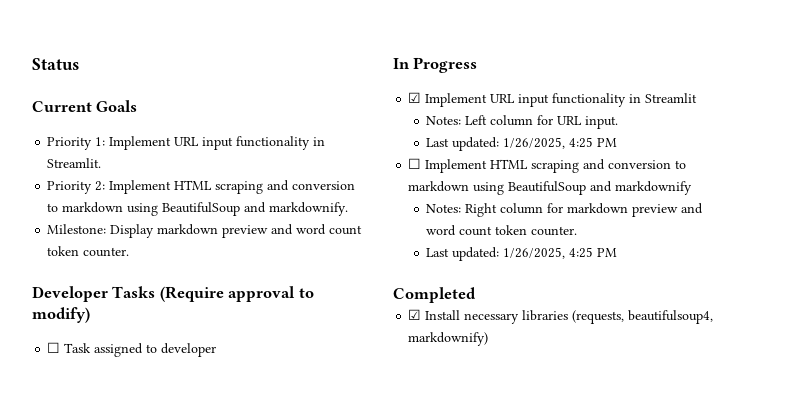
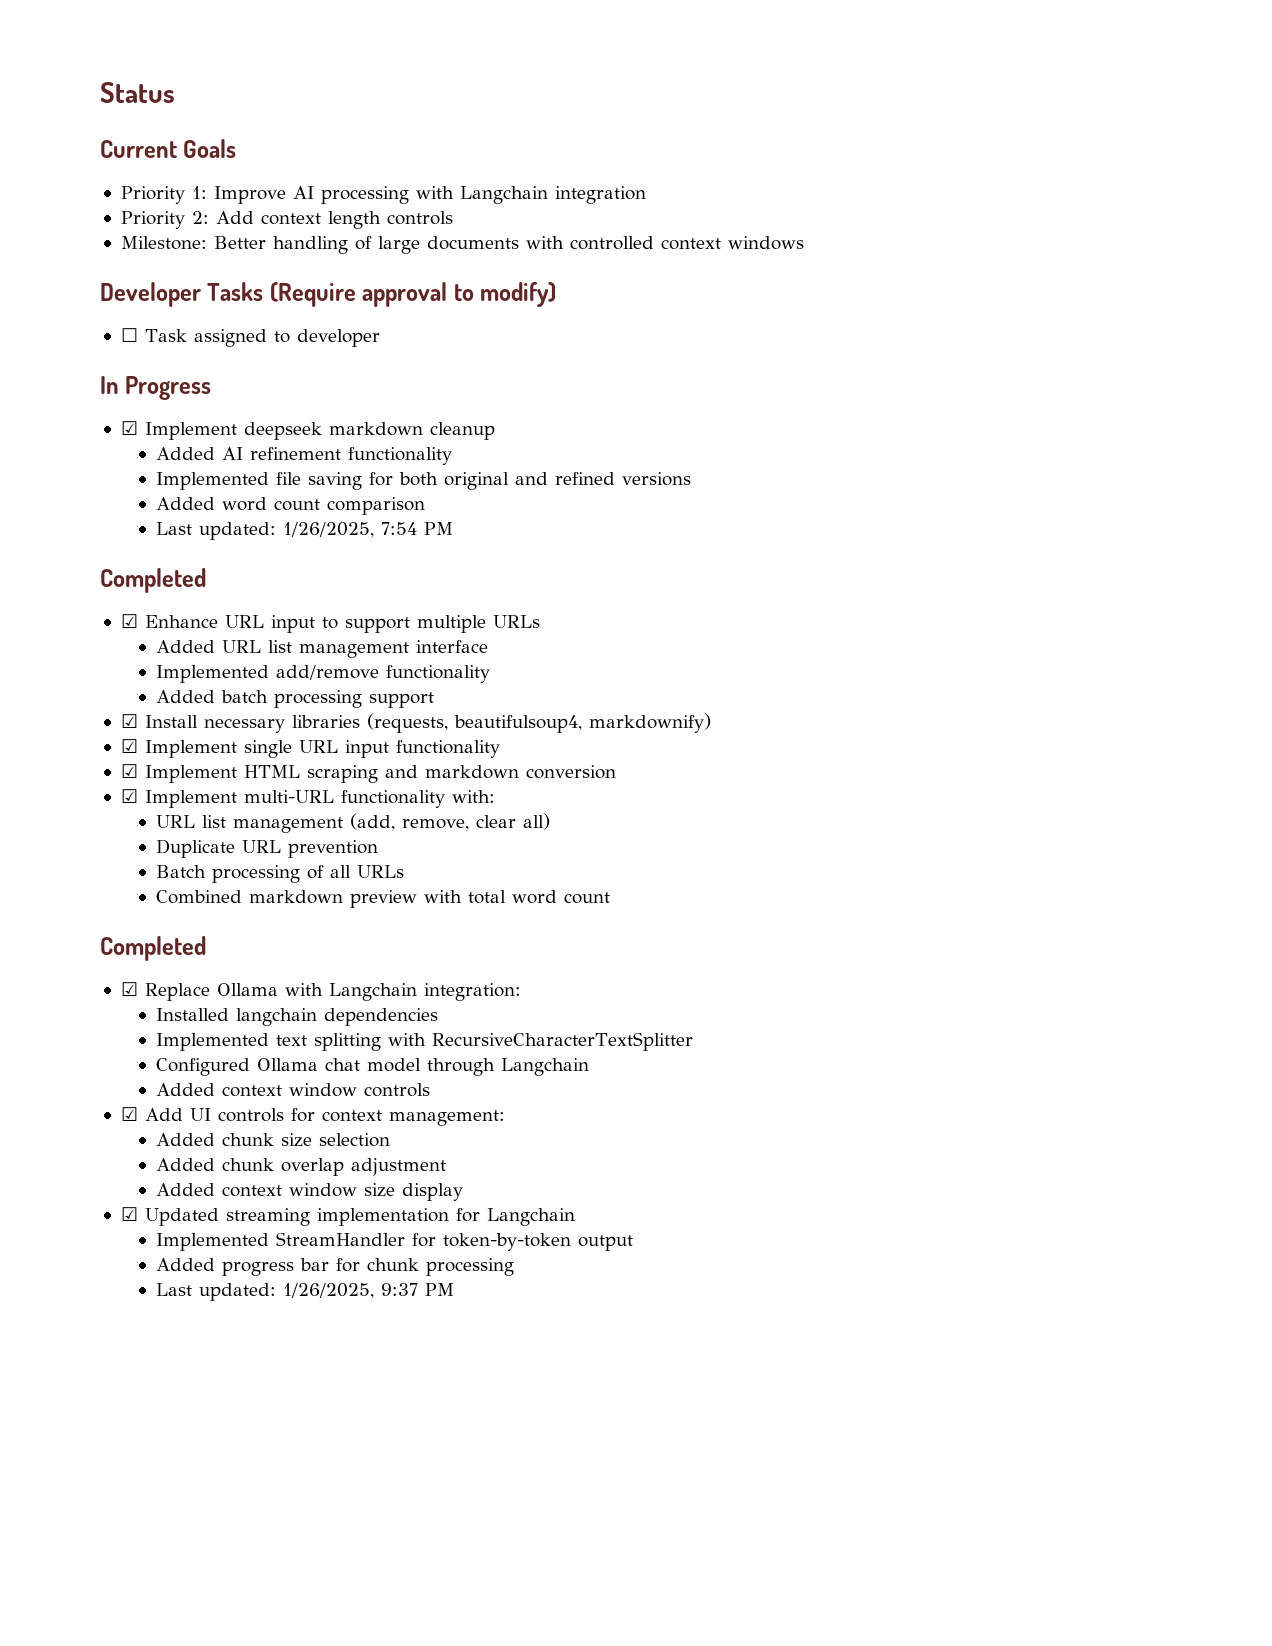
[109,136,326,150] [47,158,102,168] [47,180,356,194] [47,202,349,216] [47,224,363,238] [47,246,130,257] Implement URL input functionality in Streamlit. // Priority 2: Implement HTML scraping and conversion to markdown using BeautifulSoup and markdownify. // Milestone: Display markdown preview and word count token counter. -> [213,186,646,204] [120,211,453,229] [120,236,804,254] Improve AI processing with Langchain integration // Priority 2: Add context length controls // Milestone: Better handling of large documents with controlled context windows
[490,93,698,107] [426,115,619,129] [426,137,618,151] [408,158,687,173] [408,181,693,195] [426,203,704,217] [426,225,578,236] [426,247,618,261] [393,287,476,303] URL input functionality in Streamlit // Notes: Left column for URL input. // Last updated: 1/26/2025, 4:25 PM // ☐ Implement HTML scraping and conversion to markdown using BeautifulSoup and markdownify // Notes: Right column for markdown preview and word count token counter. // Last updated: 1/26/2025, 4:25 PM // Completed -> [243,422,495,440] [156,447,453,465] [156,472,692,490] [156,497,426,515] [156,522,454,540] [100,568,206,593] [120,614,540,633] [156,640,489,658] [156,665,491,683] [156,690,435,708] deepseek markdown cleanup // Added AI refinement functionality // Implemented file saving for both original and refined versions // Added word count comparison // Last updated: 1/26/2025, 7:54 PM // Completed // ☑ Enhance URL input to support multiple URLs // Added URL list management interface // Implemented add/remove functionality // Added batch processing support
(489, 339) none -> [120,739,500,758] [120,764,616,783] [120,789,495,808] [156,813,551,833] [156,839,379,858] [156,865,405,883] [156,890,611,908] [100,936,206,961] [120,982,521,1001] [156,1008,439,1026] [156,1032,694,1051] [156,1058,590,1076] [156,1083,431,1097] [120,1107,505,1126] [156,1133,391,1147] [156,1158,447,1176] [156,1183,464,1201] [120,1207,575,1226] [156,1232,634,1251] [156,1258,515,1276] [156,1283,455,1301] // ☑ Implement single URL input functionality // ☑ Implement HTML scraping and markdown conversion // ☑ Implement multi-URL functionality with: // URL list management (add, remove, clear all) // Duplicate URL prevention // Batch processing of all URLs // Combined markdown preview with total word count // Completed // ☑ Replace Ollama with Langchain integration: // Installed langchain dependencies // Implemented text splitting with RecursiveCharacterTextSplitter // Configured Ollama chat model through Langchain // Added context window controls // ☑ Add UI controls for context management: // Added chunk size selection // Added chunk overlap adjustment // Added context window size display // ☑ Updated streaming implementation for Langchain // Implemented StreamHandler for token-by-token output // Added progress bar for chunk processing // Last updated: 1/26/2025, 9:37 PM

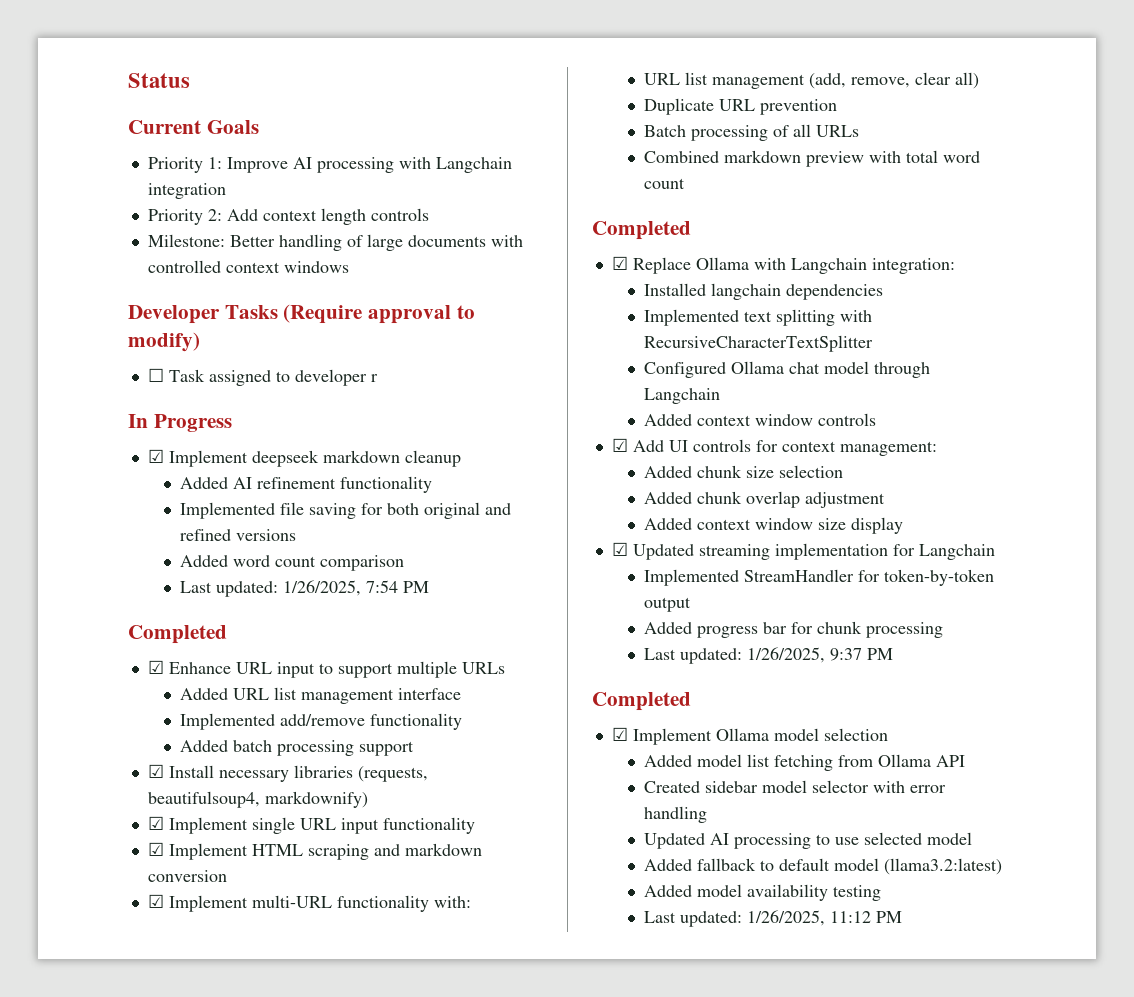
(380, 338) none -> [370,374,378,382] r
(455, 1289) none -> [592,692,691,711] [611,727,888,745] [644,754,966,771] [644,780,947,793] [644,806,708,823] [644,832,973,849] [644,858,1003,875] [644,884,882,901] [644,910,903,927] // Completed // ☑ Implement Ollama model selection // Added model list fetching from Ollama API // Created sidebar model selector with error handling // Updated AI processing to use selected model // Added fallback to default model (llama3.2:latest) // Added model availability testing // Last updated: 1/26/2025, 11:12 PM

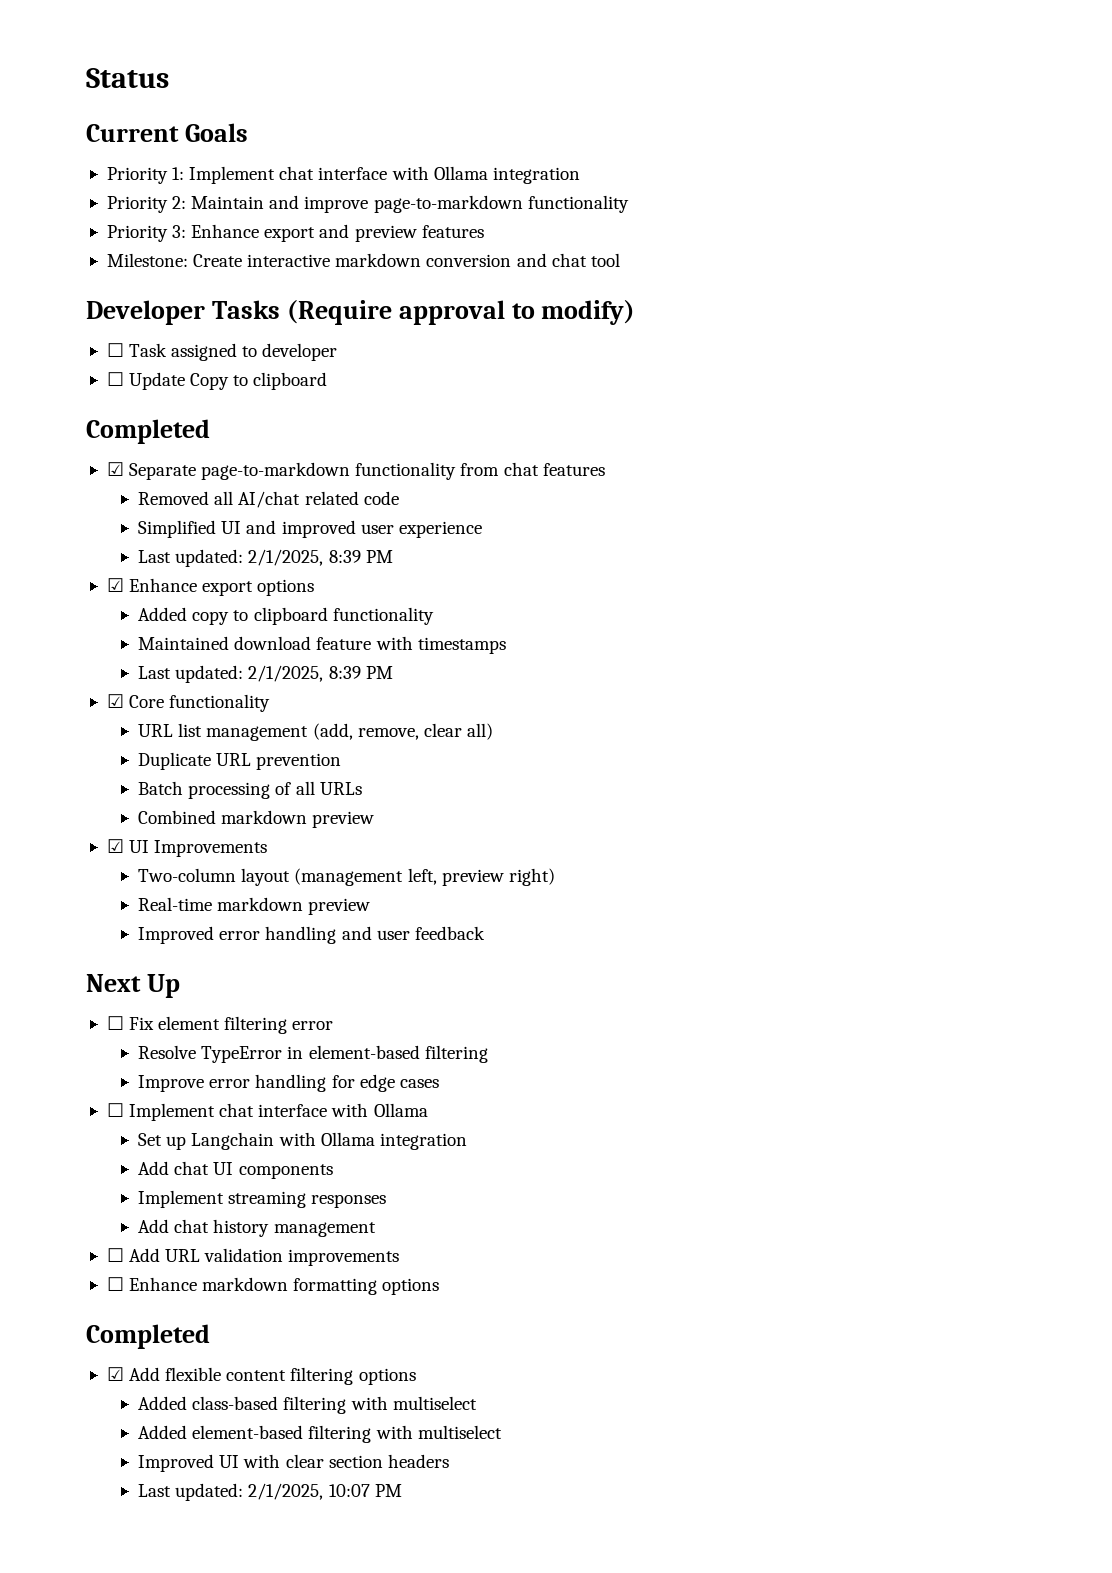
[226,157,512,173] [147,183,226,199] [147,208,429,225] [147,234,523,251] [147,260,349,273] Improve AI processing with Langchain integration // Priority 2: Add context length controls // Milestone: Better handling of large documents with controlled context windows -> [189,166,580,184] [106,195,629,213] [106,224,484,242] [106,253,620,267] Implement chat interface with Ollama integration // Priority 2: Maintain and improve page-to-markdown functionality // Priority 3: Enhance export and preview features // Milestone: Create interactive markdown conversion and chat tool
[370,374,378,382] [128,414,232,432] [147,449,461,467] [180,476,433,493] [180,502,512,519] [180,529,297,541] [180,555,405,571] [180,580,430,597] [128,625,227,644] [147,660,505,678] [180,687,462,704] [180,713,463,730] [180,740,415,756] [147,764,428,782] [147,791,368,808] [147,816,475,834] [147,842,482,860] [147,870,227,882] [147,894,471,912] r // In Progress // ☑ Implement deepseek markdown cleanup // Added AI refinement functionality // Implemented file saving for both original and refined versions // Added word count comparison // Last updated: 1/26/2025, 7:54 PM // Completed // ☑ Enhance URL input to support multiple URLs // Added URL list management interface // Implemented add/remove functionality // Added batch processing support // ☑ Install necessary libraries (requests, beautifulsoup4, markdownify) // ☑ Implement single URL input functionality // ☑ Implement HTML scraping and markdown conversion // ☑ Implement multi-URL functionality with: -> [106,372,328,390] [86,419,210,444] [106,462,605,480] [138,491,399,508] [138,520,482,538] [138,549,393,567] [106,578,315,596] [138,607,434,625] [138,636,506,654] [138,665,393,683] [106,694,271,712] // ☐ Update Copy to clipboard // Completed // ☑ Separate page-to-markdown functionality from chat features // Removed all AI/chat related code // Simplified UI and improved user experience // Last updated: 2/1/2025, 8:39 PM // ☑ Enhance export options // Added copy to clipboard functionality // Maintained download feature with timestamps // Last updated: 2/1/2025, 8:39 PM // ☑ Core functionality
[869,150,981,163] [644,178,686,189] [592,221,691,240] [611,256,955,274] [644,283,884,300] [644,309,873,326] [644,335,874,352] [644,361,931,378] [644,388,721,404] [644,413,877,426] [611,438,937,456] [644,465,844,478] [644,491,886,508] [644,517,904,534] [611,542,995,560] [644,569,995,586] [644,597,692,612] [644,621,944,638] [644,647,894,664] [592,692,691,711] [611,727,888,745] [644,754,966,771] [644,780,947,793] [644,806,708,823] [644,832,973,849] [644,858,1003,875] [644,884,882,901] [644,910,903,927] with total word count // Completed // ☑ Replace Ollama with Langchain integration: // Installed langchain dependencies // Implemented text splitting with RecursiveCharacterTextSplitter // Configured Ollama chat model through Langchain // Added context window controls // ☑ Add UI controls for context management: // Added chunk size selection // Added chunk overlap adjustment // Added context window size display // ☑ Updated streaming implementation for Langchain // Implemented StreamHandler for token-by-token output // Added progress bar for chunk processing // Last updated: 1/26/2025, 9:37 PM // Completed // ☑ Implement Ollama model selection // Added model list fetching from Ollama API // Created sidebar model selector with error handling // Updated AI processing to use selected model // Added fallback to default model (llama3.2:latest) // Added model availability testing // Last updated: 1/26/2025, 11:12 PM -> [106,839,268,857] [138,868,555,886] [138,897,371,915] [138,926,485,944] [86,974,180,998] [106,1016,334,1034] [138,1045,488,1063] [138,1074,439,1092] [106,1103,428,1121] [138,1132,467,1150] [138,1161,333,1179] [138,1190,387,1208] [138,1219,376,1237] [106,1248,400,1266] [106,1277,440,1295] [86,1324,210,1349] [106,1367,416,1385] [138,1396,477,1414] [138,1425,502,1443] [138,1454,449,1472] [138,1483,402,1501] // ☑ UI Improvements // Two-column layout (management left, preview right) // Real-time markdown preview // Improved error handling and user feedback // Next Up // ☐ Fix element filtering error // Resolve TypeError in element-based filtering // Improve error handling for edge cases // ☐ Implement chat interface with Ollama // Set up Langchain with Ollama integration // Add chat UI components // Implement streaming responses // Add chat history management // ☐ Add URL validation improvements // ☐ Enhance markdown formatting options // Completed // ☑ Add flexible content filtering options // Added class-based filtering with multiselect // Added element-based filtering with multiselect // Improved UI with clear section headers // Last updated: 2/1/2025, 10:07 PM

